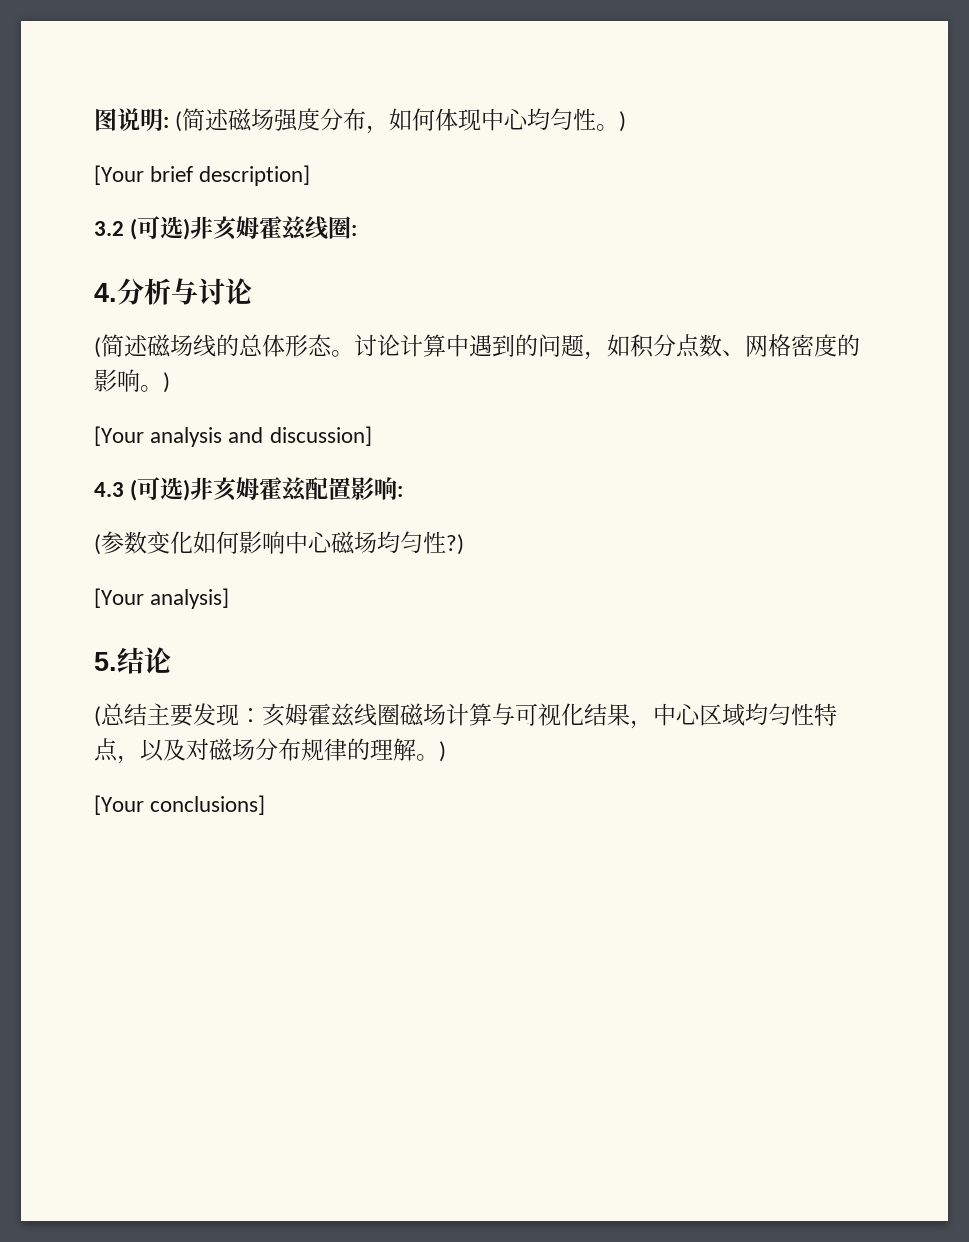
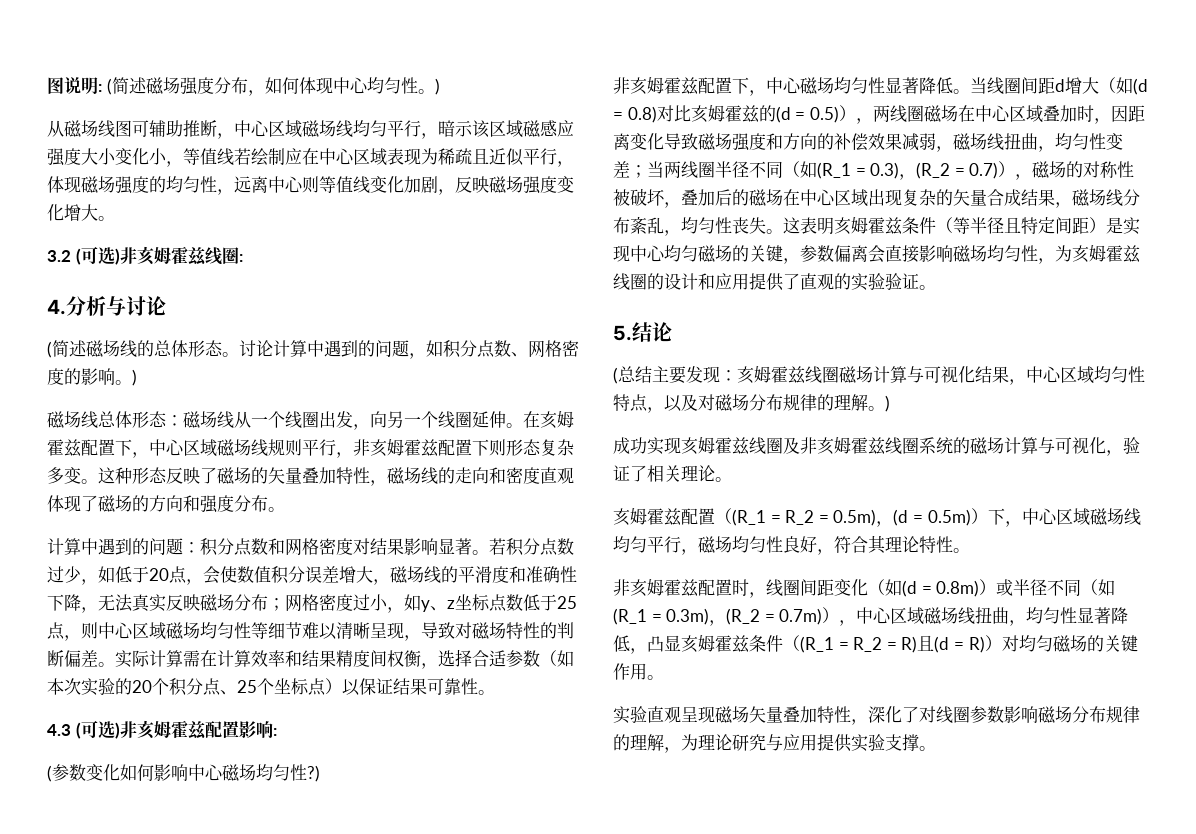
[94,165,311,186] [Your brief description] -> [47,120,574,139] [47,148,574,167] [47,176,574,195] [47,204,115,221] 从磁场线图可辅助推断，中心区域磁场线均匀平行，暗示该区域磁感应强度大小变化小，等值线若绘制应在中心区域表现为稀疏且近似平行，体现磁场强度的均匀性，远离中心则等值线变化加剧，反映磁场强度变化增大。
[94,426,372,447] [Your analysis and discussion] -> [47,410,574,430] [47,438,574,458] [47,467,574,486] [47,495,285,513] [47,538,574,556] [47,566,577,585] [47,594,577,613] [47,622,574,641] [47,649,574,669] [47,678,495,696] 磁场线总体形态：磁场线从一个线圈出发，向另一个线圈延伸。在亥姆霍兹配置下，中心区域磁场线规则平行，非亥姆霍兹配置下则形态复杂多变。这种形态反映了磁场的矢量叠加特性，磁场线的走向和密度直观体现了磁场的方向和强度分布。 // 计算中遇到的问题：积分点数和网格密度对结果影响显著。若积分点数过少，如低于20点，会使数值积分误差增大，磁场线的平滑度和准确性下降，无法真实反映磁场分布；网格密度过小，如y、z坐标点数低于25点，则中心区域磁场均匀性等细节难以清晰呈现，导致对磁场特性的判断偏差。实际计算需在计算效率和结果精度间权衡，选择合适参数（如本次实验的20个积分点、25个坐标点）以保证结果可靠性。
[94,588,230,609] [Your analysis] -> [613,76,1148,96] [613,104,1145,124] [613,133,1123,152] [613,161,1135,180] [613,188,1140,208] [613,216,1140,236] [613,244,1141,264] [613,273,936,291] 非亥姆霍兹配置下，中心磁场均匀性显著降低。当线圈间距d增大（如(d = 0.8)对比亥姆霍兹的(d = 0.5)），两线圈磁场在中心区域叠加时，因距离变化导致磁场强度和方向的补偿效果减弱，磁场线扭曲，均匀性变差；当两线圈半径不同（如(R_1 = 0.3)，(R_2 = 0.7)），磁场的对称性被破坏，叠加后的磁场在中心区域出现复杂的矢量合成结果，磁场线分布紊乱，均匀性丧失。这表明亥姆霍兹条件（等半径且特定间距）是实现中心均匀磁场的关键，参数偏离会直接影响磁场均匀性，为亥姆霍兹线圈的设计和应用提供了直观的实验验证。
[94,795,266,815] [Your conclusions] -> [613,436,1140,456] [613,465,732,482] [613,507,1141,527] [613,535,970,555] [613,578,1116,598] [613,607,1129,626] [613,634,1138,654] [613,663,664,680] [613,706,1140,725] [613,734,936,753] 成功实现亥姆霍兹线圈及非亥姆霍兹线圈系统的磁场计算与可视化，验证了相关理论。 // 亥姆霍兹配置（(R_1 = R_2 = 0.5m)，(d = 0.5m)）下，中心区域磁场线均匀平行，磁场均匀性良好，符合其理论特性。 // 非亥姆霍兹配置时，线圈间距变化（如(d = 0.8m)）或半径不同（如(R_1 = 0.3m)，(R_2 = 0.7m)），中心区域磁场线扭曲，均匀性显著降低，凸显亥姆霍兹条件（(R_1 = R_2 = R)且(d = R)）对均匀磁场的关键作用。 // 实验直观呈现磁场矢量叠加特性，深化了对线圈参数影响磁场分布规律的理解，为理论研究与应用提供实验支撑。

